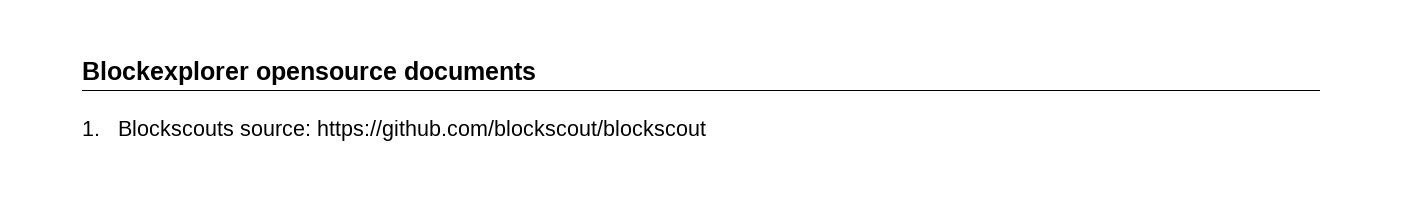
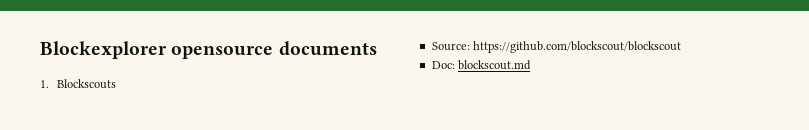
[239,123,311,136] source: -> [431,42,470,51] // Source:
(706, 130) none -> [431,60,532,70] // Doc: blockscout.md

